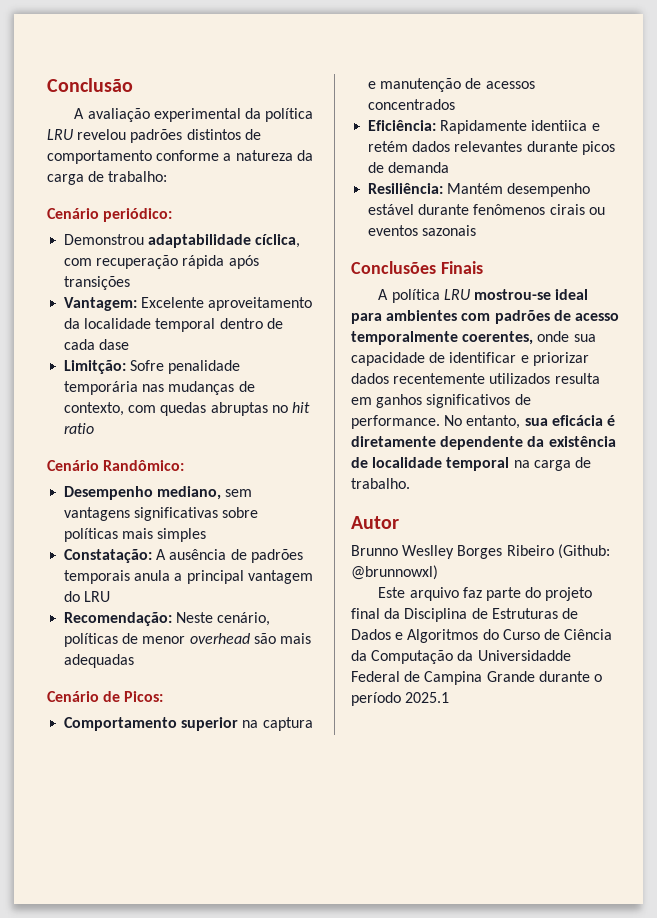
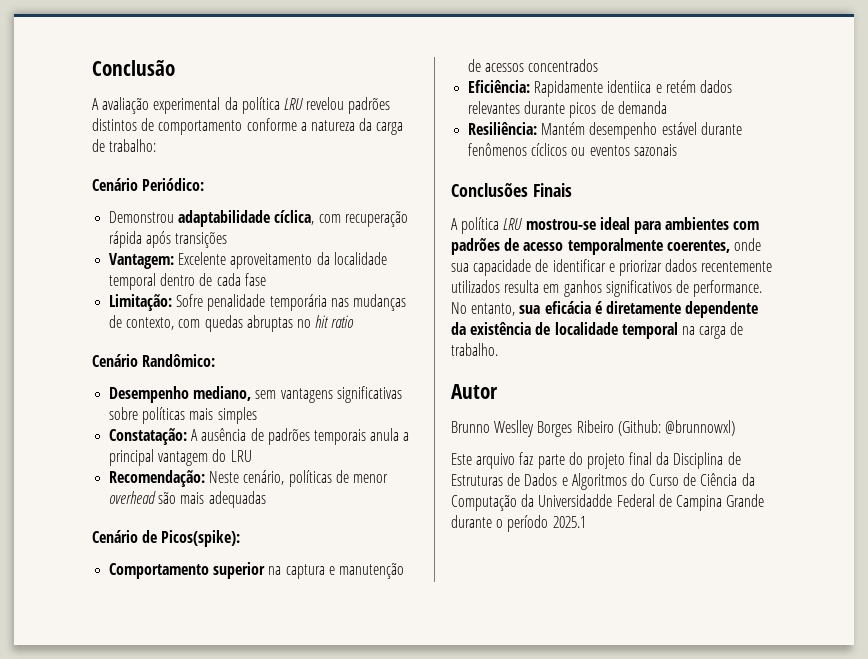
[103,208,173,222] periódico: -> [142,178,205,191] Periódico:
[99,339,130,350] [64,360,127,374] dase // Limitção: -> [244,273,266,286] [109,294,173,311] fase // Limitação:
[124,691,164,702] Picos: -> [161,530,241,547] Picos(spike):
[549,204,585,215] cirais -> [531,143,568,156] cíclicos

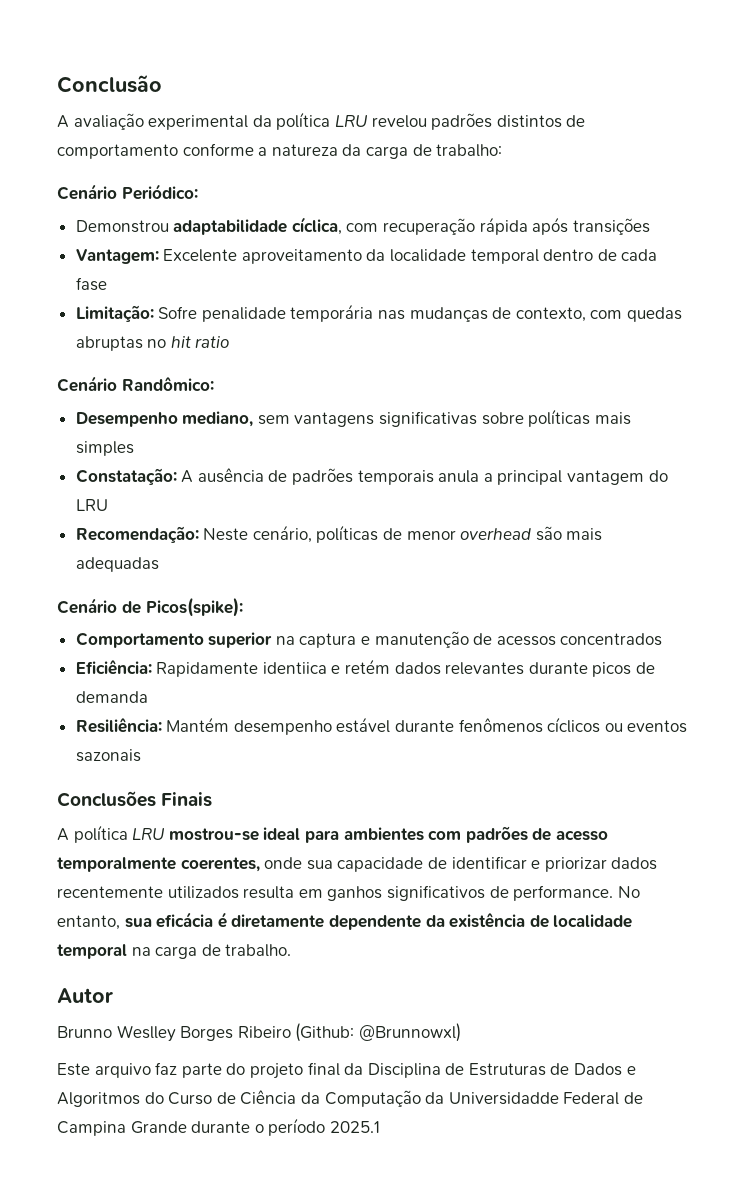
[664,420,735,436] @brunnowxl) -> [358,1023,461,1042] @Brunnowxl)

